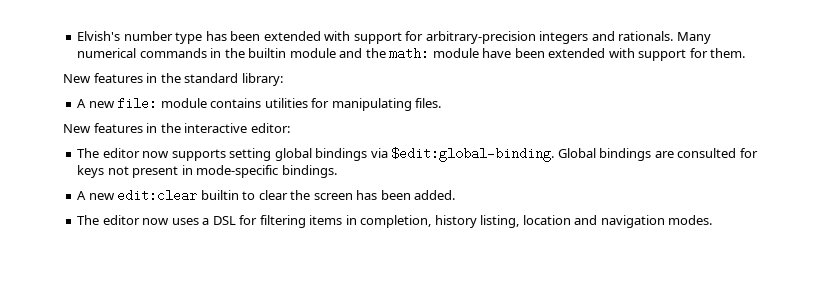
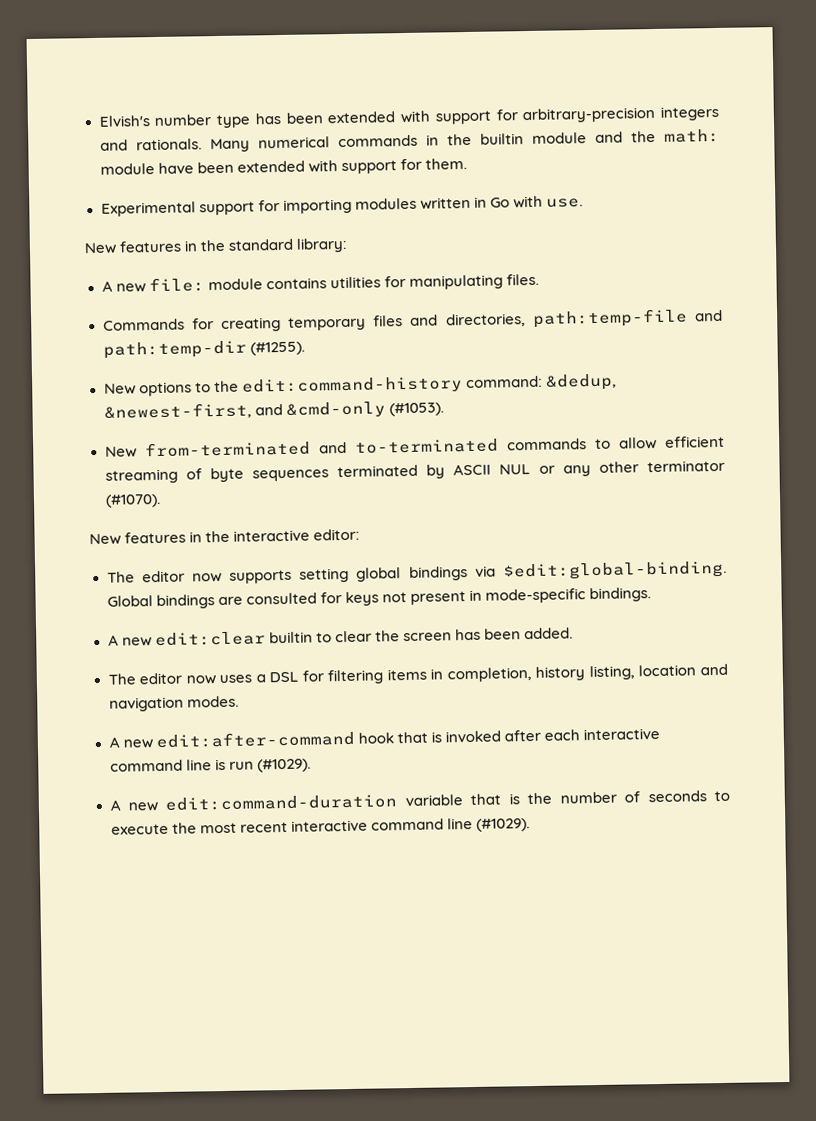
(746, 53) none -> [100,195,583,217] // Experimental support for importing modules written in Go with use.
(442, 103) none -> [102,308,723,332] [102,340,305,359] [103,373,617,397] [103,401,444,420] [104,435,725,458] [104,459,725,484] [104,493,161,508] // Commands for creating temporary files and directories, path:temp-file and path:temp-dir (#1255). // New options to the edit:command-history command: &dedup, &newest-first, and &cmd-only (#1053). // New from-terminated and to-terminated commands to allow efficient streaming of byte sequences terminated by ASCII NUL or any other terminator (#1070).
(713, 220) none -> [108,727,660,749] [109,758,311,773] [109,790,730,812] [110,818,530,835] // A new edit:after-command hook that is invoked after each interactive command line is run (#1029). // A new edit:command-duration variable that is the number of seconds to execute the most recent interactive command line (#1029).

